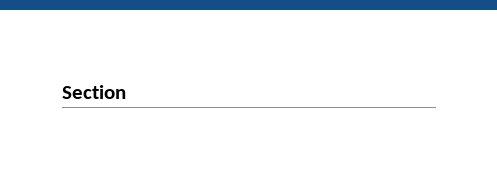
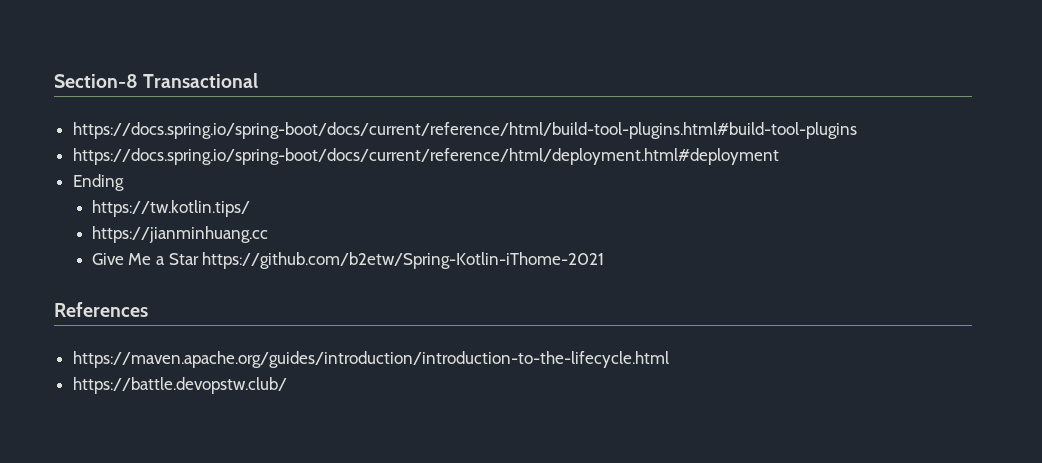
[62,85,126,99] Section -> [54,73,259,88] [72,122,857,139] [72,148,779,165] [72,174,124,191] [91,200,250,217] [91,226,268,243] [91,252,605,269] [54,302,148,317] [72,351,669,368] [72,377,287,394] Section-8 Transactional // https://docs.spring.io/spring-boot/docs/current/reference/html/build-tool-plugins.html#build-tool-plugins // https://docs.spring.io/spring-boot/docs/current/reference/html/deployment.html#deployment // Ending // https://tw.kotlin.tips/ // https://jianminhuang.cc // Give Me a Star https://github.com/b2etw/Spring-Kotlin-iThome-2021 // References // https://maven.apache.org/guides/introduction/introduction-to-the-lifecycle.html // https://battle.devopstw.club/

